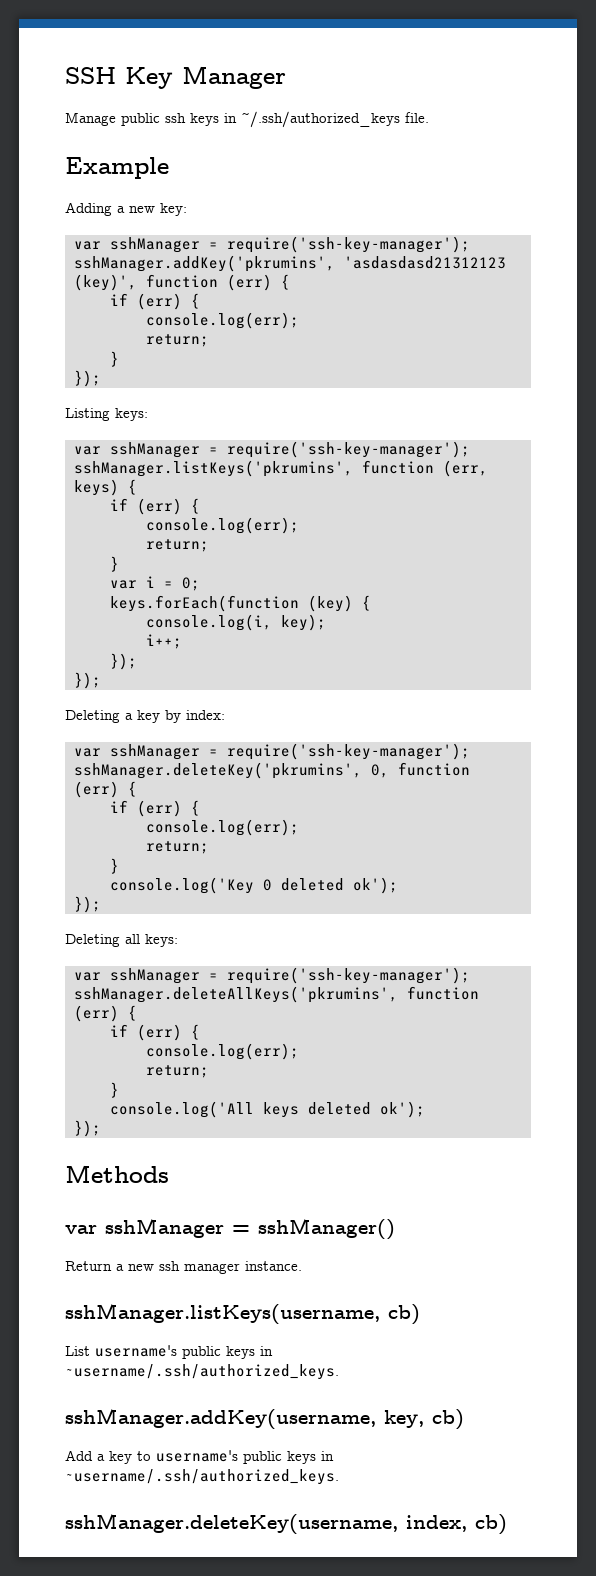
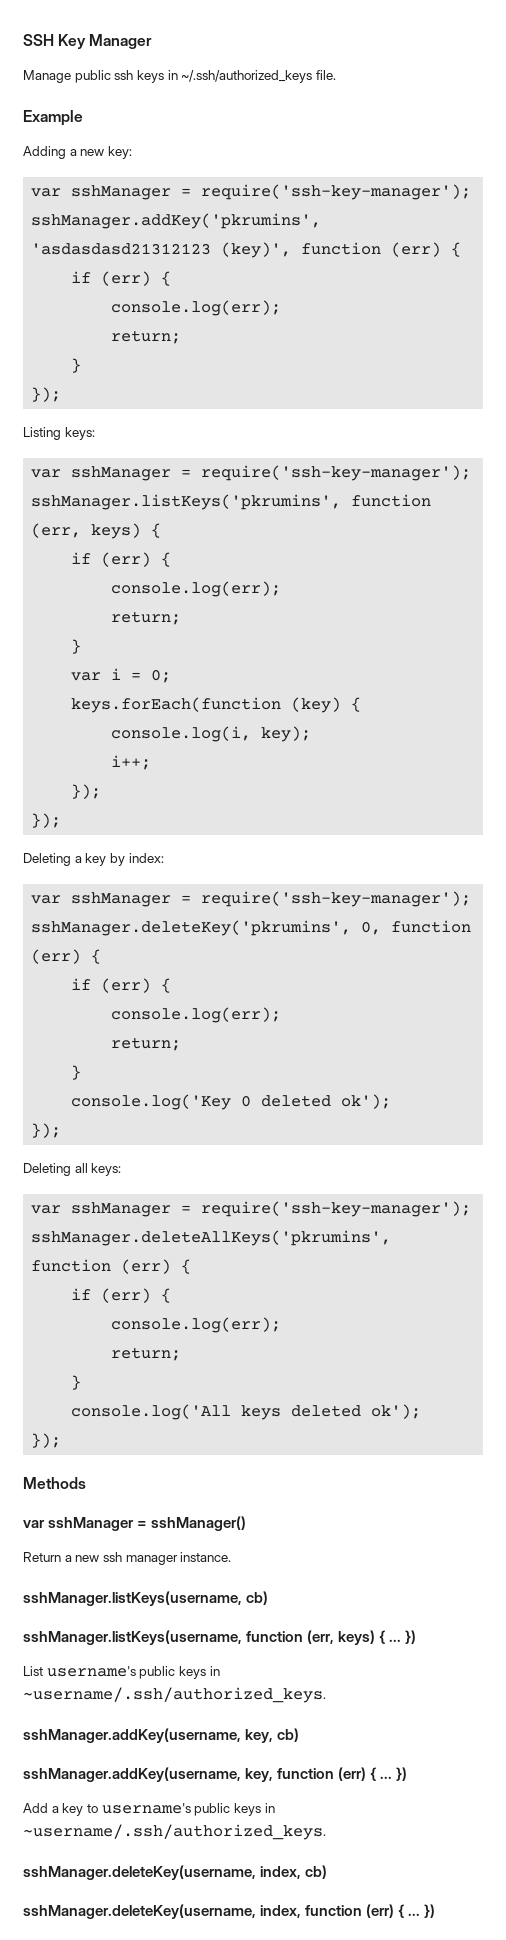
(420, 1314) none -> [23,1630,417,1645] // sshManager.listKeys(username, function (err, keys) { ... })
(464, 1419) none -> [23,1767,408,1782] // sshManager.addKey(username, key, function (err) { ... })
(507, 1524) none -> [23,1904,436,1919] // sshManager.deleteKey(username, index, function (err) { ... })

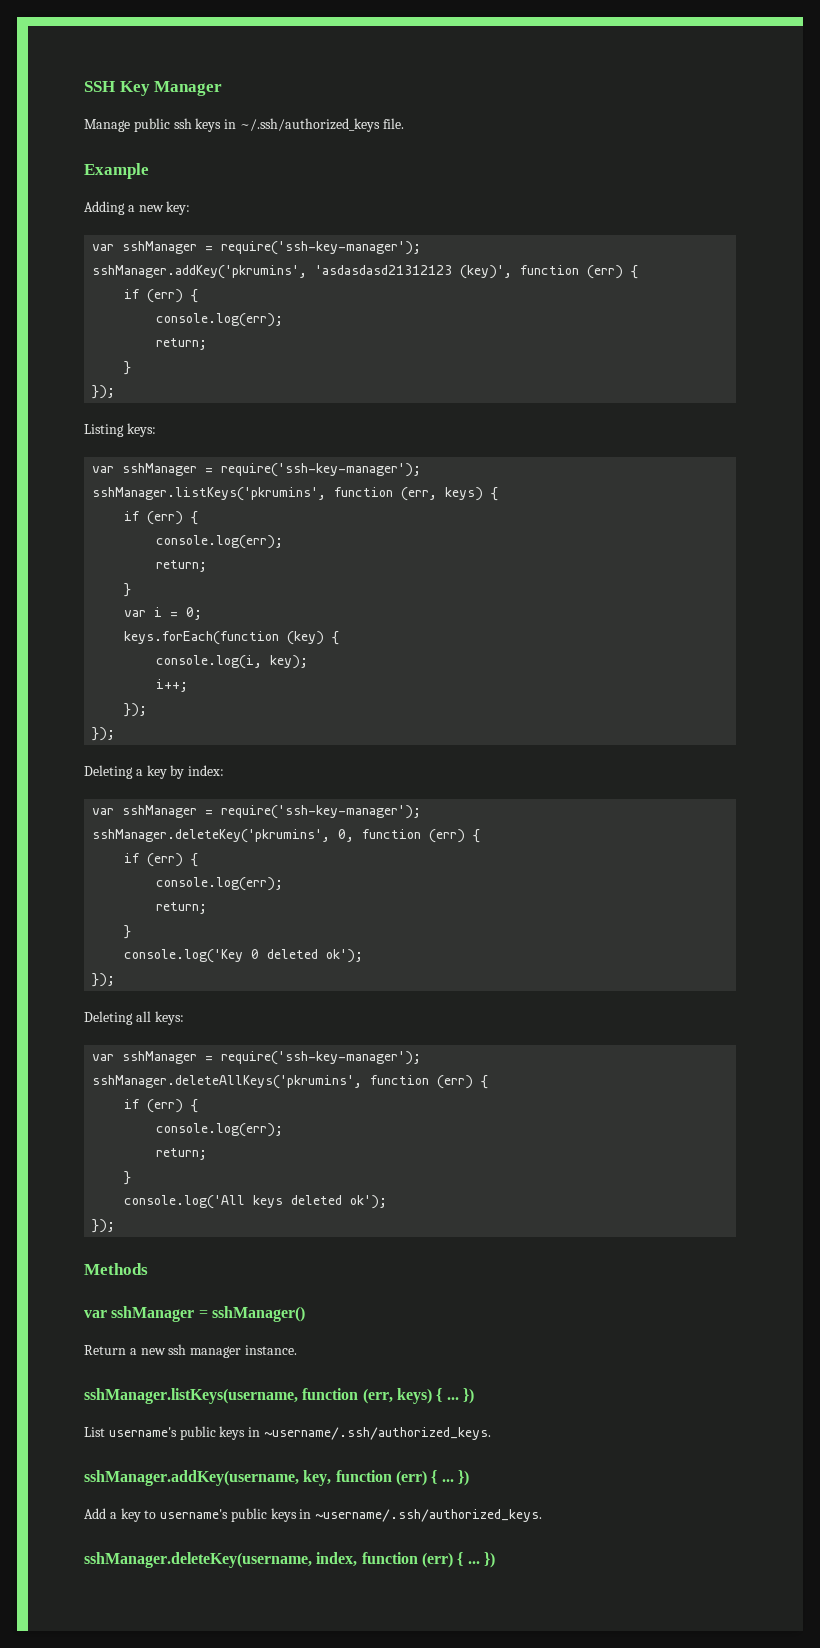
[23,1591,269,1606] // sshManager.listKeys(username, cb) -> (297, 1350) none
[23,1728,300,1743] // sshManager.addKey(username, key, cb) -> (491, 1433) none
[23,1865,328,1880] // sshManager.deleteKey(username, index, cb) -> (543, 1515) none

